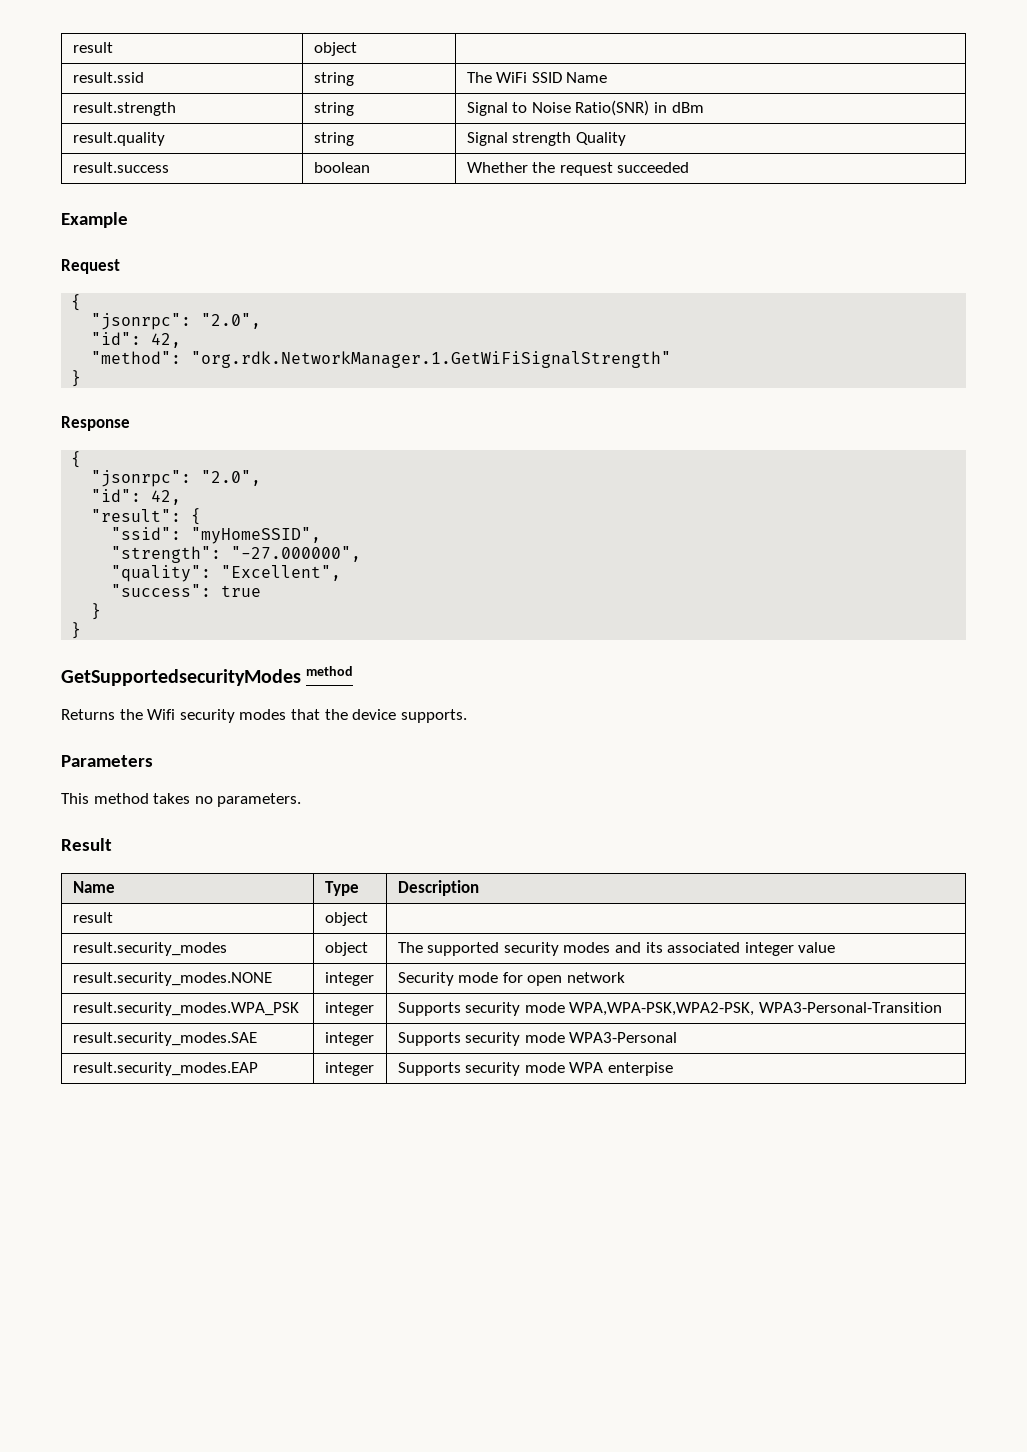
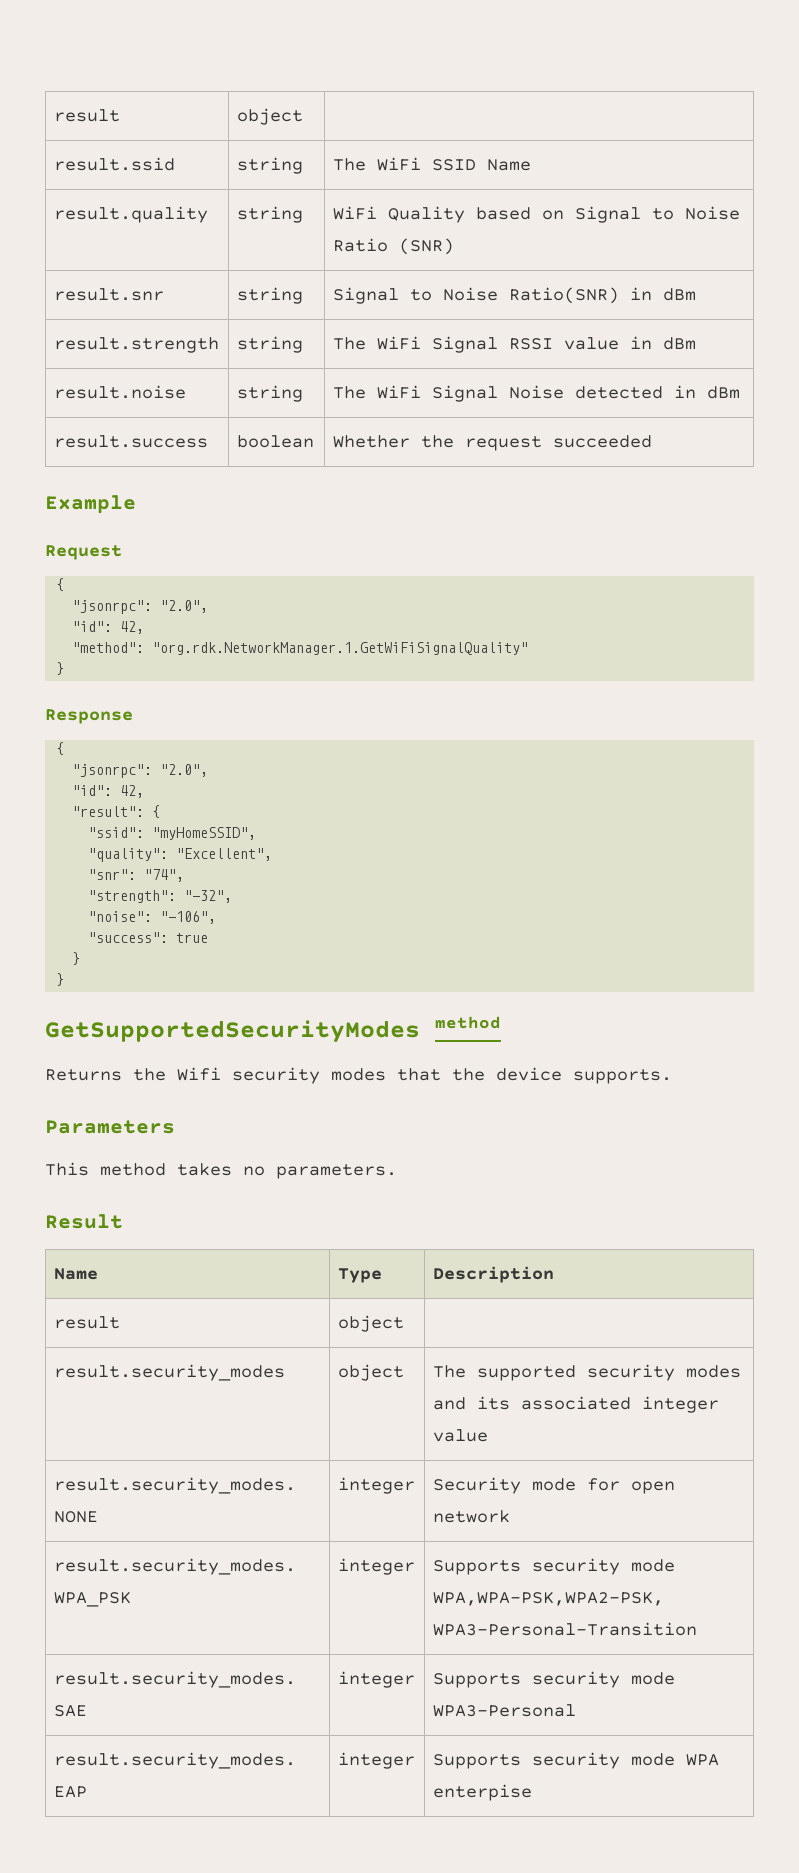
[72,102,176,116] result.strength -> [53,206,208,223] [236,206,303,223] [332,206,740,223] [332,238,454,255] [53,288,164,301] result.quality | string | WiFi Quality based on Signal to Noise Ratio (SNR) // result.snr
[72,132,165,146] [313,132,354,146] [466,132,626,146] result.quality | string | Signal strength Quality -> [53,337,219,353] [236,336,303,353] [332,336,696,353] [53,385,186,399] [236,385,303,402] [332,385,740,402] result.strength | string | The WiFi Signal RSSI value in dBm // result.noise | string | The WiFi Signal Noise detected in dBm
[191,351,672,368] "org.rdk.NetworkManager.1.GetWiFiSignalStrength" -> [152,642,529,655] "org.rdk.NetworkManager.1.GetWiFiSignalQuality"
[111,546,362,563] // "strength": "-27.000000", -> (257, 833) none
(342, 573) none -> [88,869,185,882] [88,890,233,903] [88,911,217,924] // "snr": "74", // "strength": "-32", // "noise": "-106",
[61,669,301,686] GetSupportedsecurityModes -> [45,1020,420,1043] GetSupportedSecurityModes

